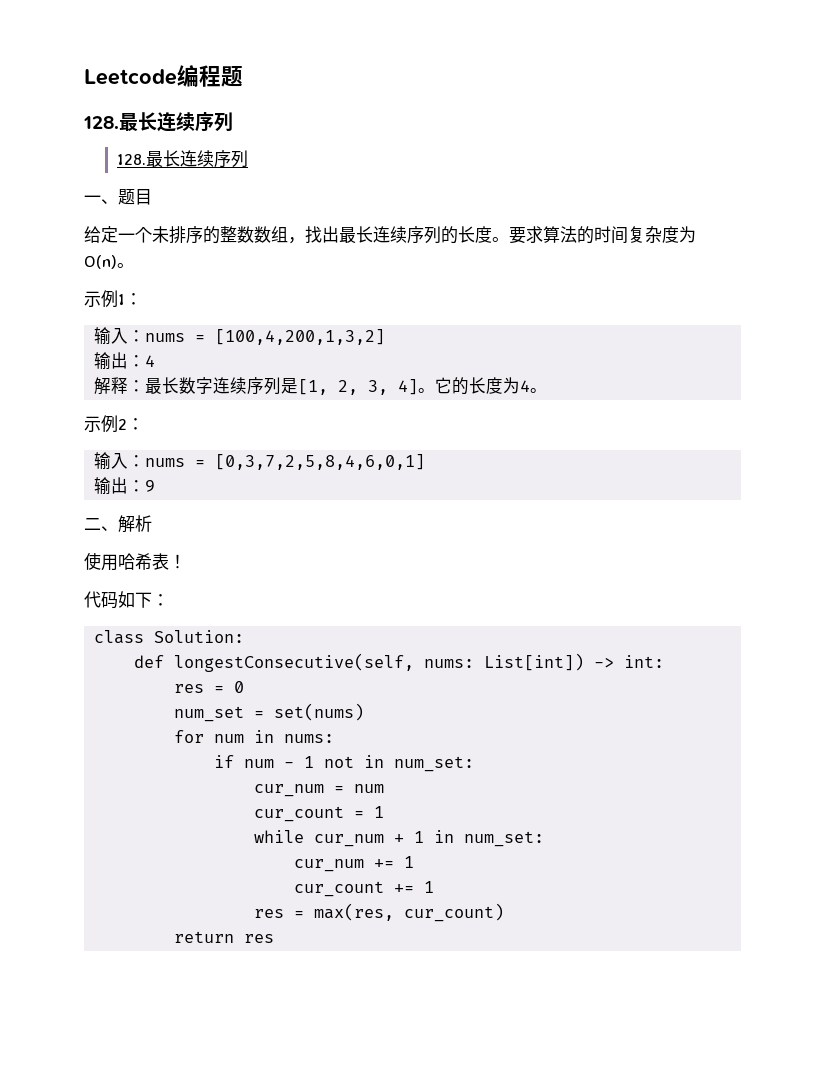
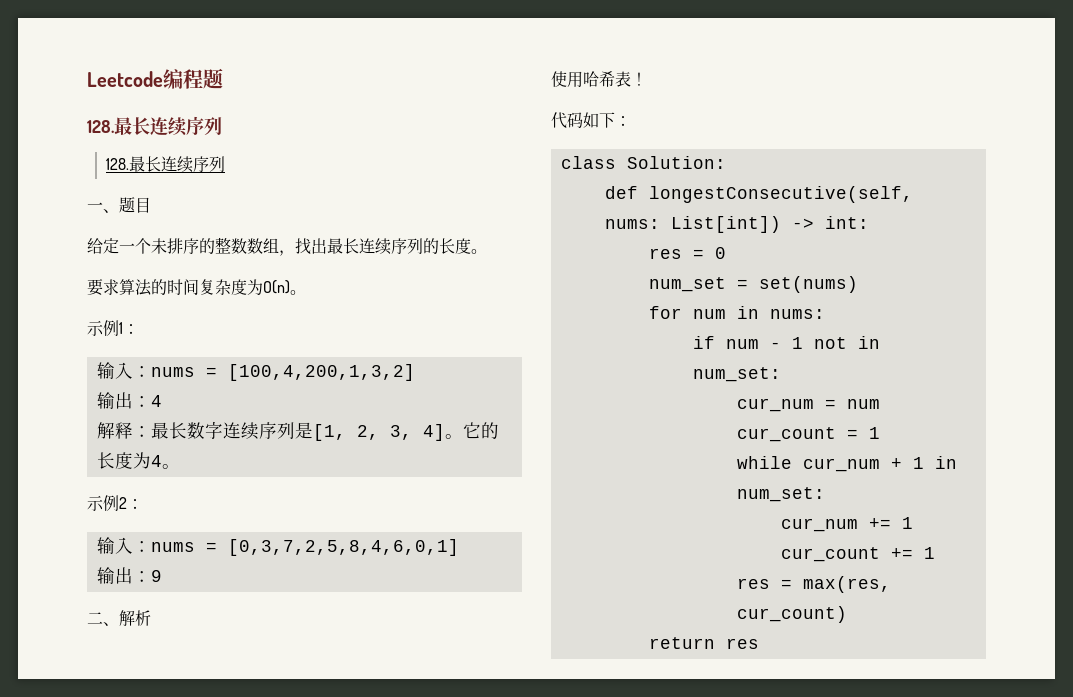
(509, 239) none -> (487, 251) //

